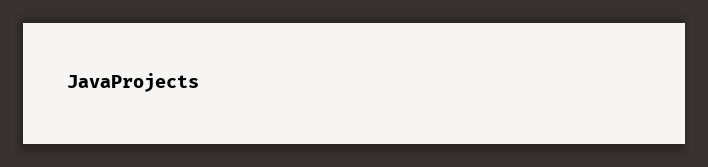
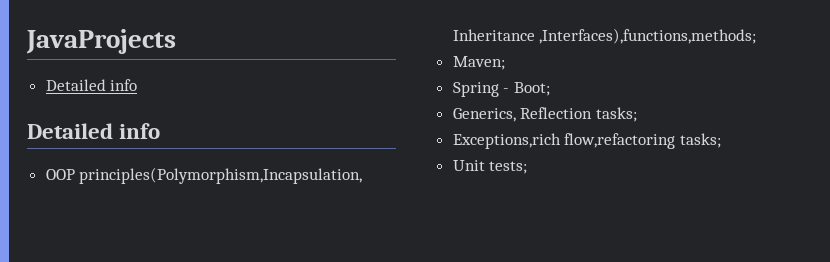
(199, 82) none -> [45,79,138,91] [27,123,161,139] [45,167,363,184] [452,28,757,44] [452,56,505,70] [452,82,550,97] [452,107,637,122] [452,133,721,149] [452,160,528,174] // Detailed info // Detailed info // OOP principles(Polymorphism,Incapsulation, Inheritance ,Interfaces),functions,methods; // Maven; // Spring - Boot; // Generics, Reflection tasks; // Exceptions,rich flow,refactoring tasks; // Unit tests;

